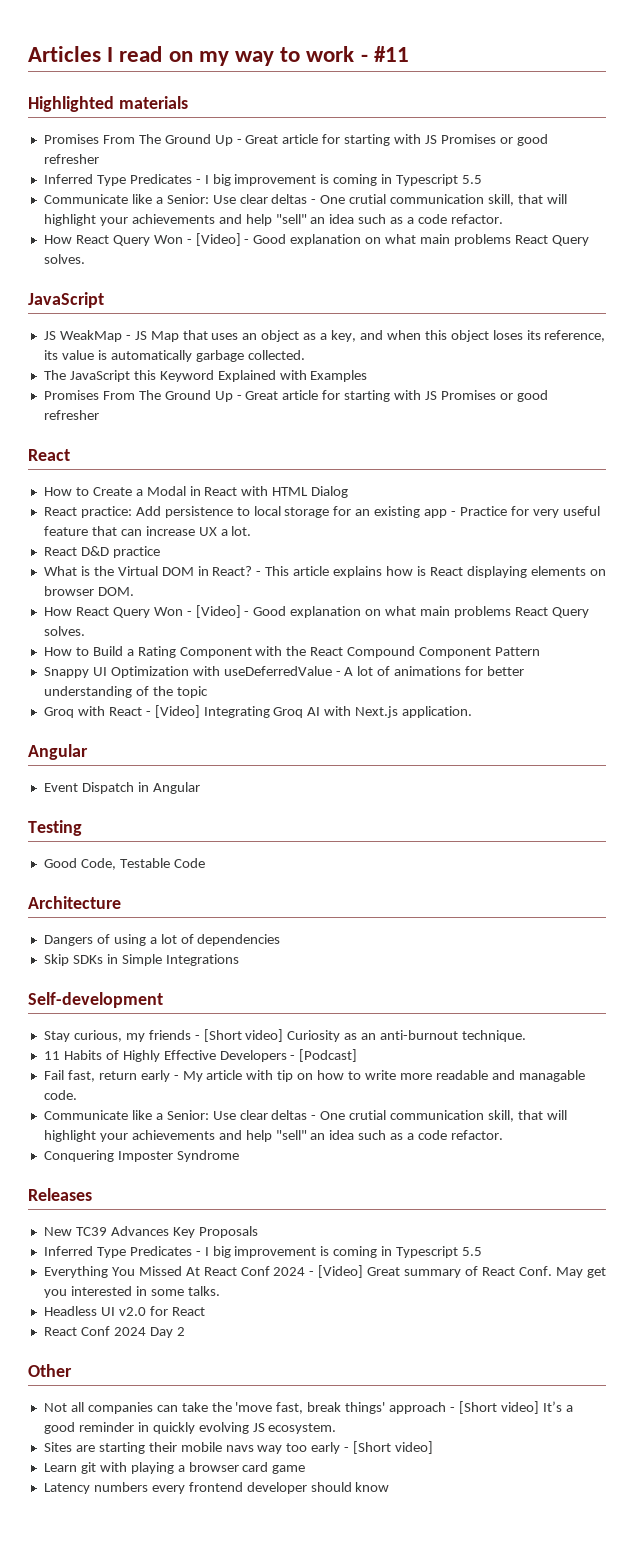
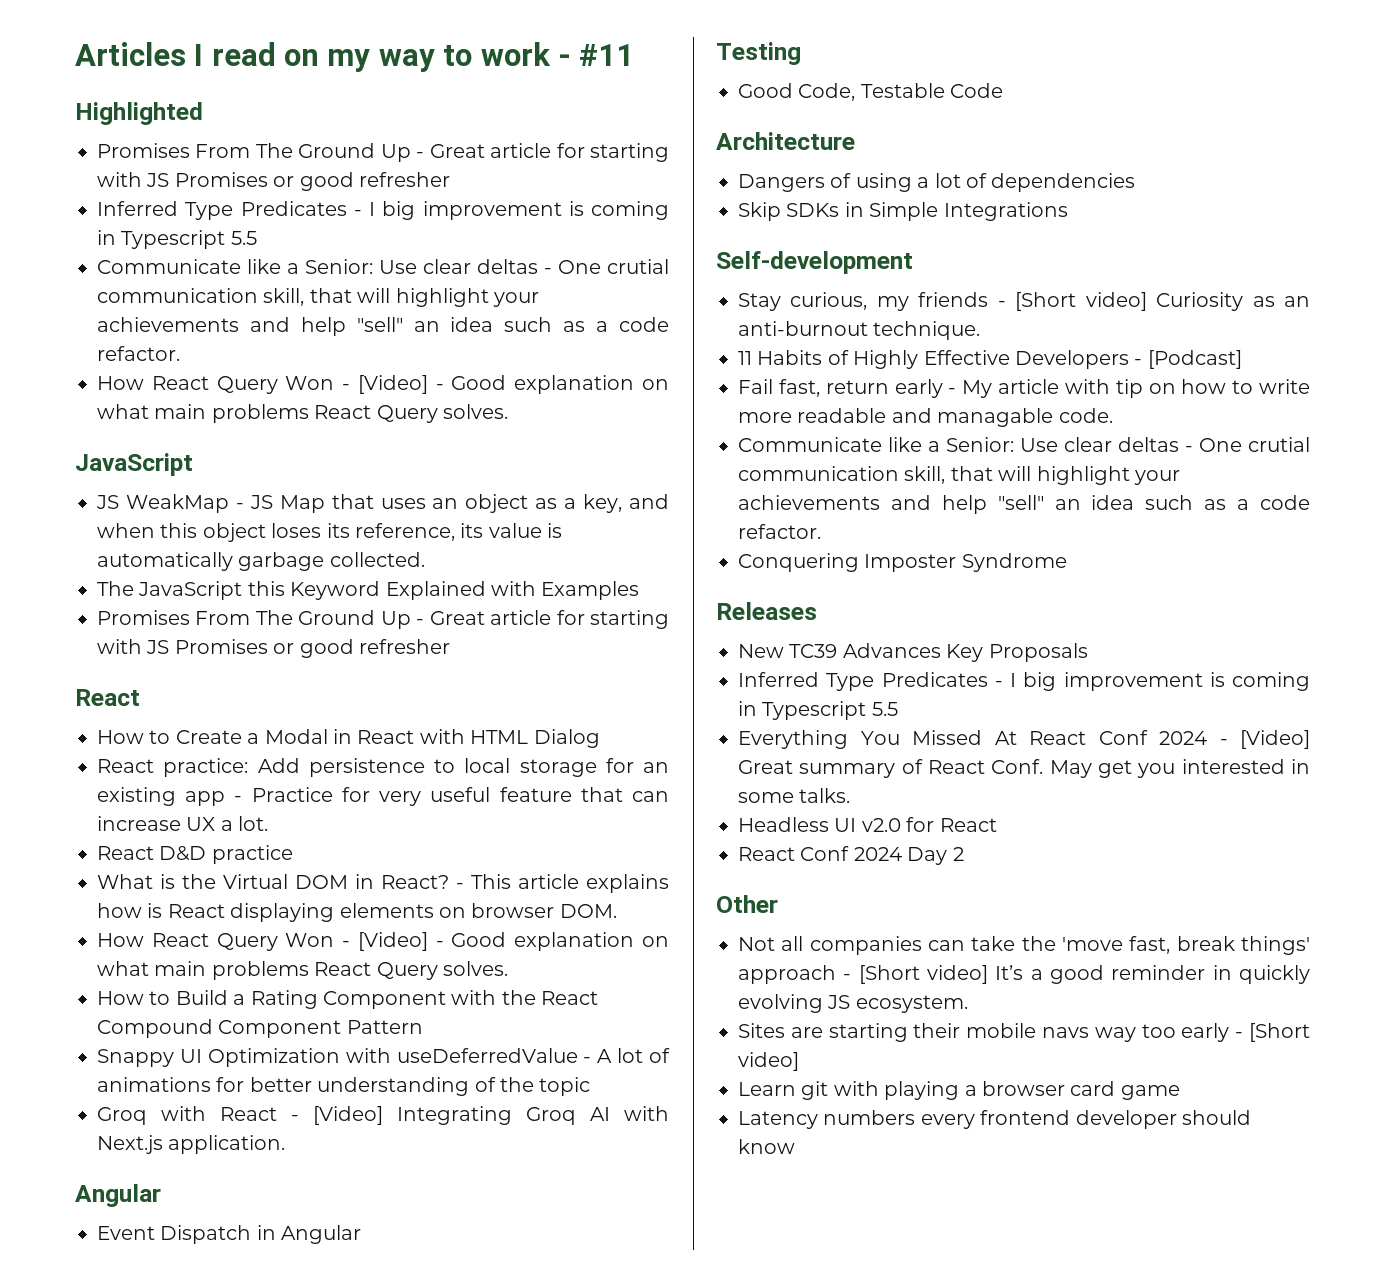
[118,96,188,109] materials -> (203, 113) none

